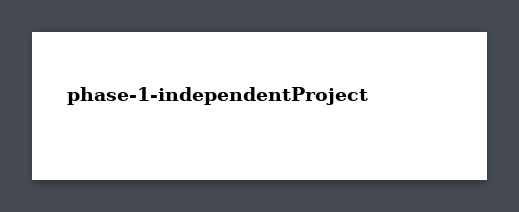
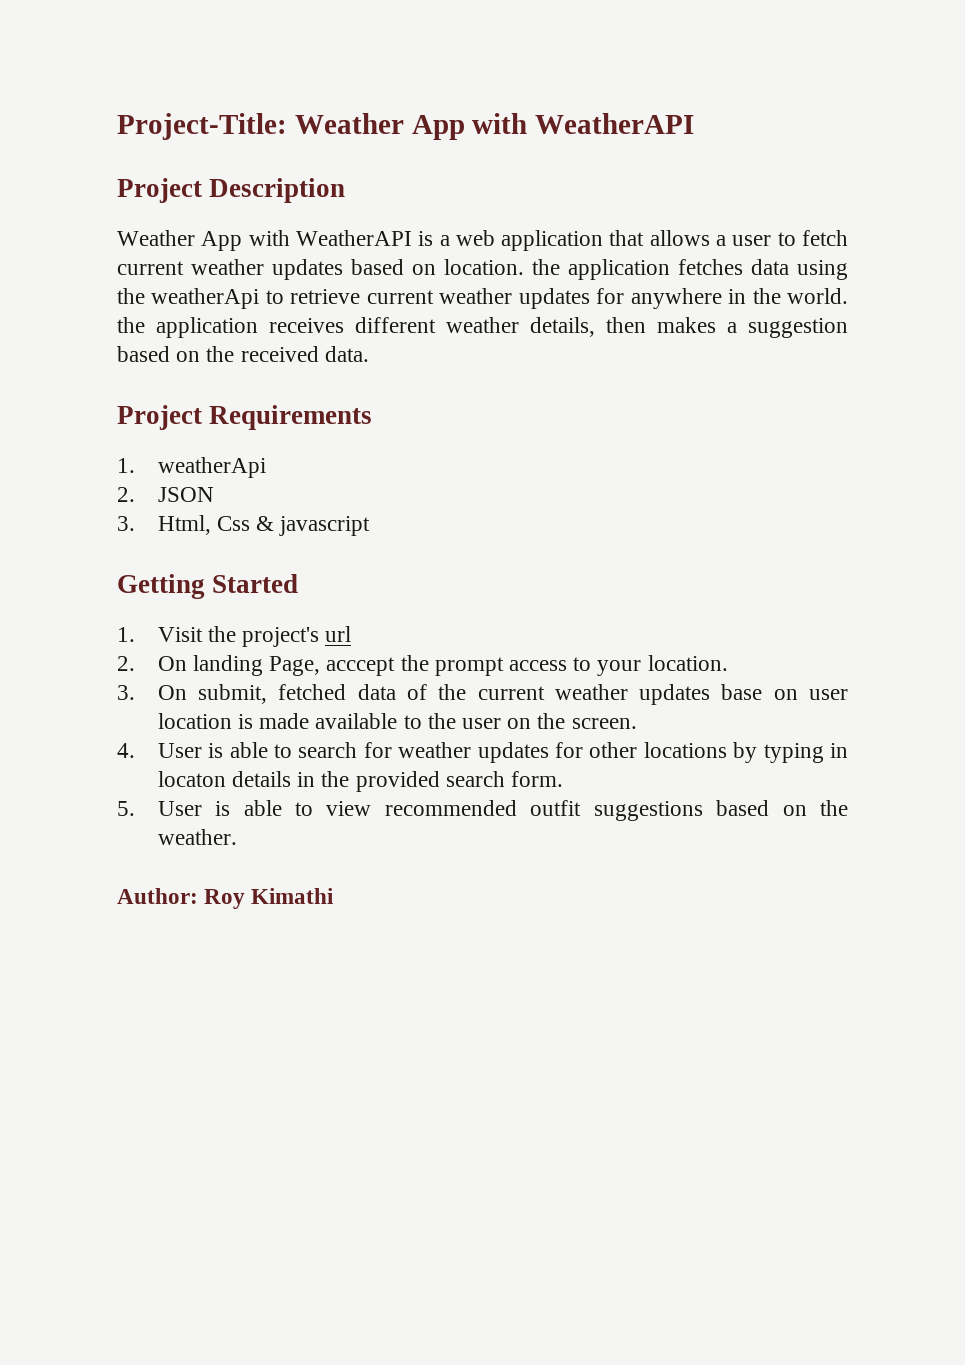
[67,87,368,105] phase-1-independentProject -> [117,113,695,140] [117,178,346,203] [117,230,848,251] [117,259,848,280] [117,288,848,309] [117,317,848,338] [117,346,369,362] [117,405,373,430] [117,457,266,478] [117,487,214,502] [117,515,371,536] [117,574,299,599] [117,626,352,647] [117,655,728,676] [117,684,848,705] [157,713,637,729] [117,742,849,763] [157,771,563,792] [117,800,848,821] [157,829,237,845] [117,888,335,909] Project-Title: Weather App with WeatherAPI // Project Description // Weather App with WeatherAPI is a web application that allows a user to fetch current weather updates based on location. the application fetches data using the weatherApi to retrieve current weather updates for anywhere in the world. the application receives different weather details, then makes a suggestion based on the received data. // Project Requirements // 1. weatherApi // 2. JSON // 3. Html, Css & javascript // Getting Started // 1. Visit the project's url // 2. On landing Page, acccept the prompt access to your location. // 3. On submit, fetched data of the current weather updates base on user location is made available to the user on the screen. // 4. User is able to search for weather updates for other locations by typing in locaton details in the provided search form. // 5. User is able to view recommended outfit suggestions based on the weather. // Author: Roy Kimathi

